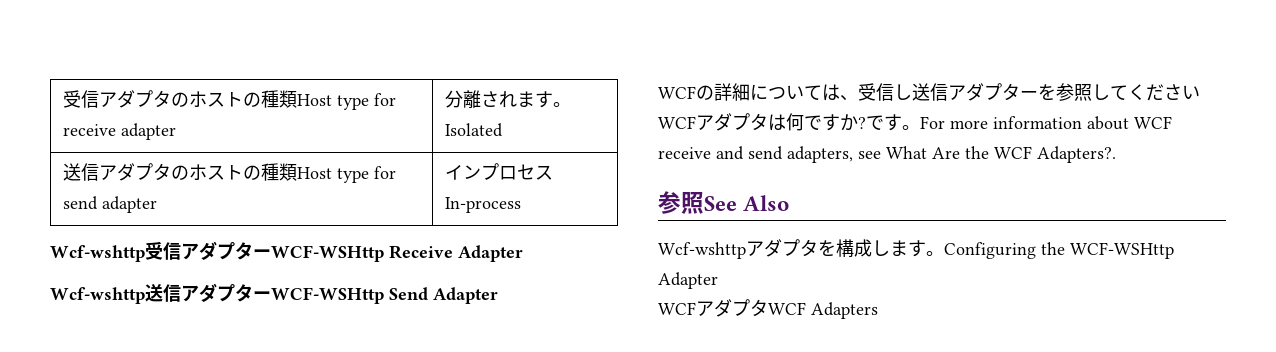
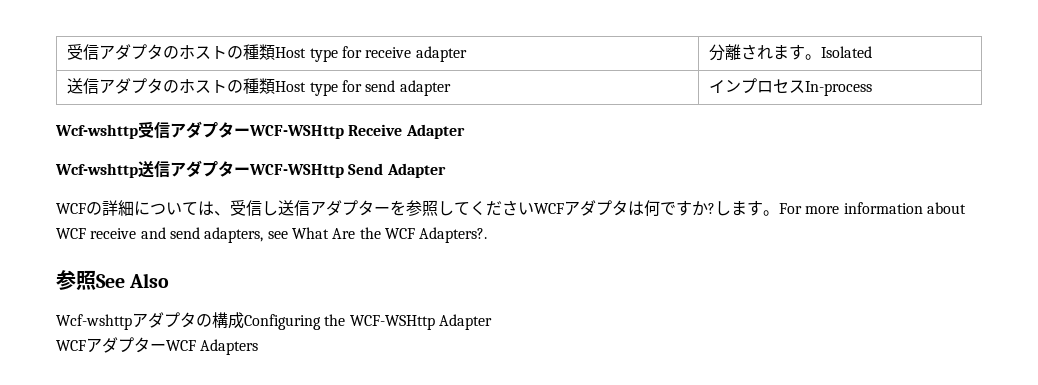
[866,115,884,130] で -> [715,201,747,216] しま
[818,239,944,257] を構成します。 -> [196,312,244,329] の構成
(768, 308) none -> [150,343,166,351] ー

